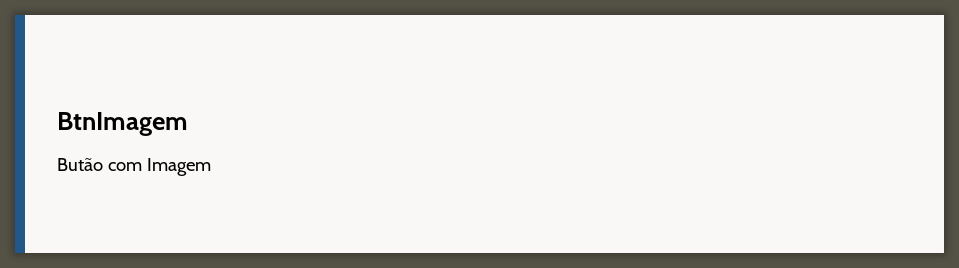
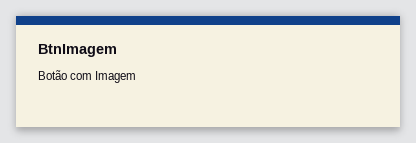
[57,158,103,171] Butão -> [38,70,67,80] Botão

